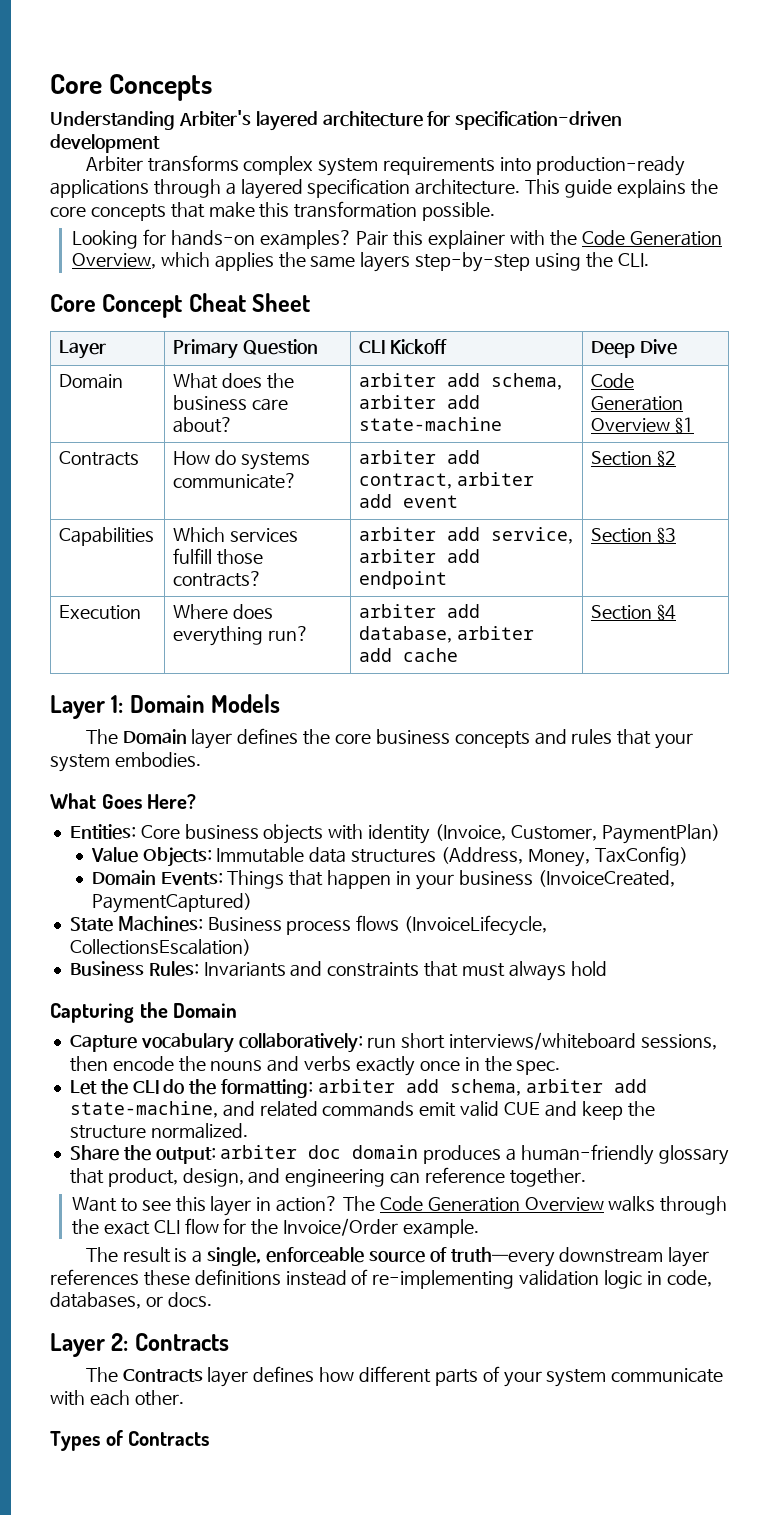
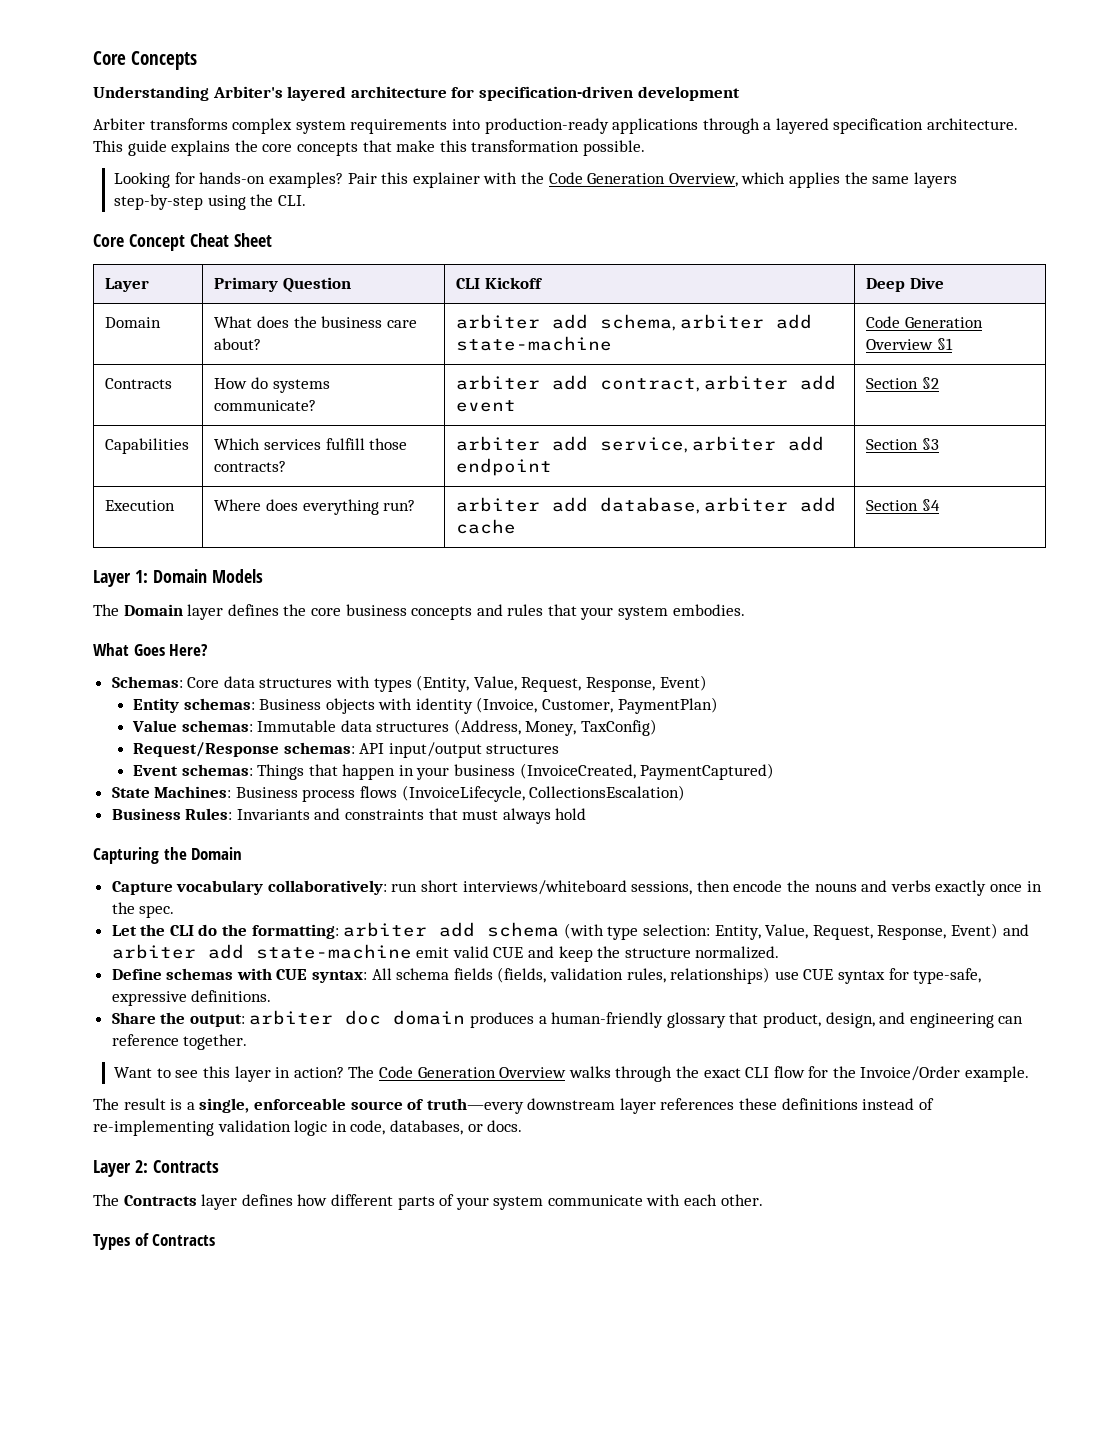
[69,824,259,840] Entities: Core business -> [111,675,707,692] [132,698,322,713] Schemas: Core data structures with types (Entity, Value, Request, Response, Event) // Entity schemas: Business
[142,847,212,867] Objects: -> [181,720,253,732] schemas:
[91,870,223,886] Domain Events: -> [132,742,560,758] [132,764,253,776] Request/Response schemas: API input/output structures // Event schemas:
[449,1079,647,1096] [69,1101,415,1118] schema, arbiter add state-machine, and related commands -> [487,922,1029,940] [111,944,412,959] schema (with type selection: Entity, Value, Request, Response, Event) and arbiter add state-machine
(248, 1131) none -> [111,967,982,984] [111,990,272,1006] // Define schemas with CUE syntax: All schema fields (fields, validation rules, relationships) use CUE syntax for type-safe, expressive definitions.

